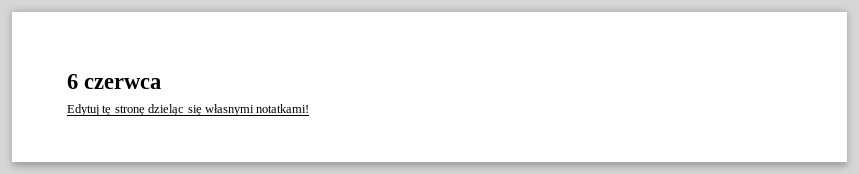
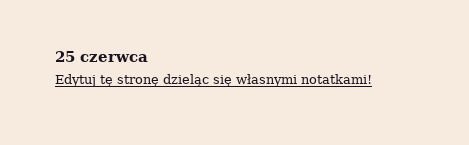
[67,74,78,89] 6 -> [55,51,75,62] 25

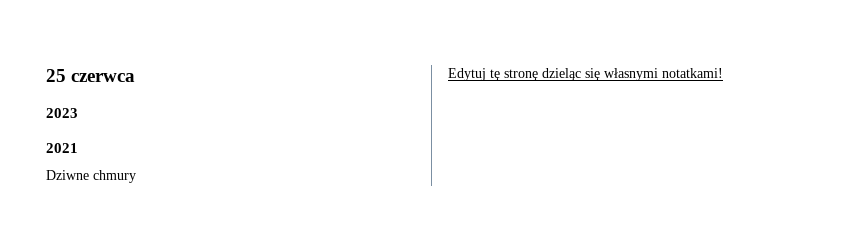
(148, 58) none -> [46,108,78,118] [46,143,78,153] [46,170,136,183] // 2023 // 2021 // Dziwne chmury

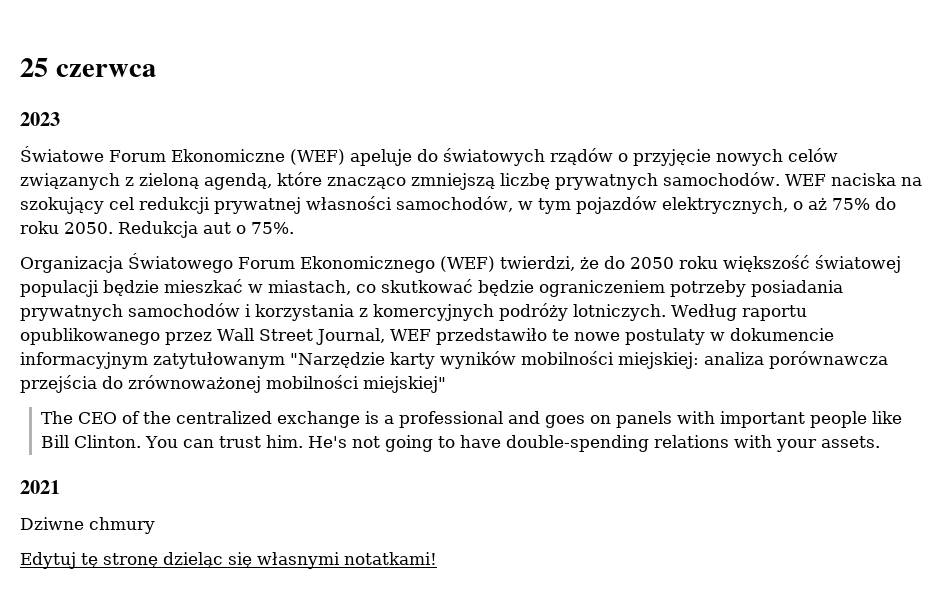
(78, 113) none -> [20,146,838,166] [20,172,922,190] [20,196,896,214] [20,221,294,238] [20,253,901,273] [20,279,843,297] [20,303,807,321] [20,328,834,345] [20,351,888,369] [20,375,446,393] [40,411,902,428] [40,435,880,452] // Światowe Forum Ekonomiczne (WEF) apeluje do światowych rządów o przyjęcie nowych celów związanych z zieloną agendą, które znacząco zmniejszą liczbę prywatnych samochodów. WEF naciska na szokujący cel redukcji prywatnej własności samochodów, w tym pojazdów elektrycznych, o aż 75% do roku 2050. Redukcja aut o 75%. // Organizacja Światowego Forum Ekonomicznego (WEF) twierdzi, że do 2050 roku większość światowej populacji będzie mieszkać w miastach, co skutkować będzie ograniczeniem potrzeby posiadania prywatnych samochodów i korzystania z komercyjnych podróży lotniczych. Według raportu opublikowanego przez Wall Street Journal, WEF przedstawiło te nowe postulaty w dokumencie informacyjnym zatytułowanym "Narzędzie karty wyników mobilności miejskiej: analiza porównawcza przejścia do zrównoważonej mobilności miejskiej" // The CEO of the centralized exchange is a professional and goes on panels with important people like Bill Clinton. You can trust him. He's not going to have double-spending relations with your assets.

